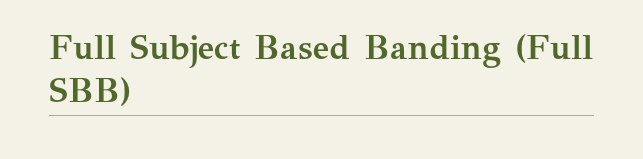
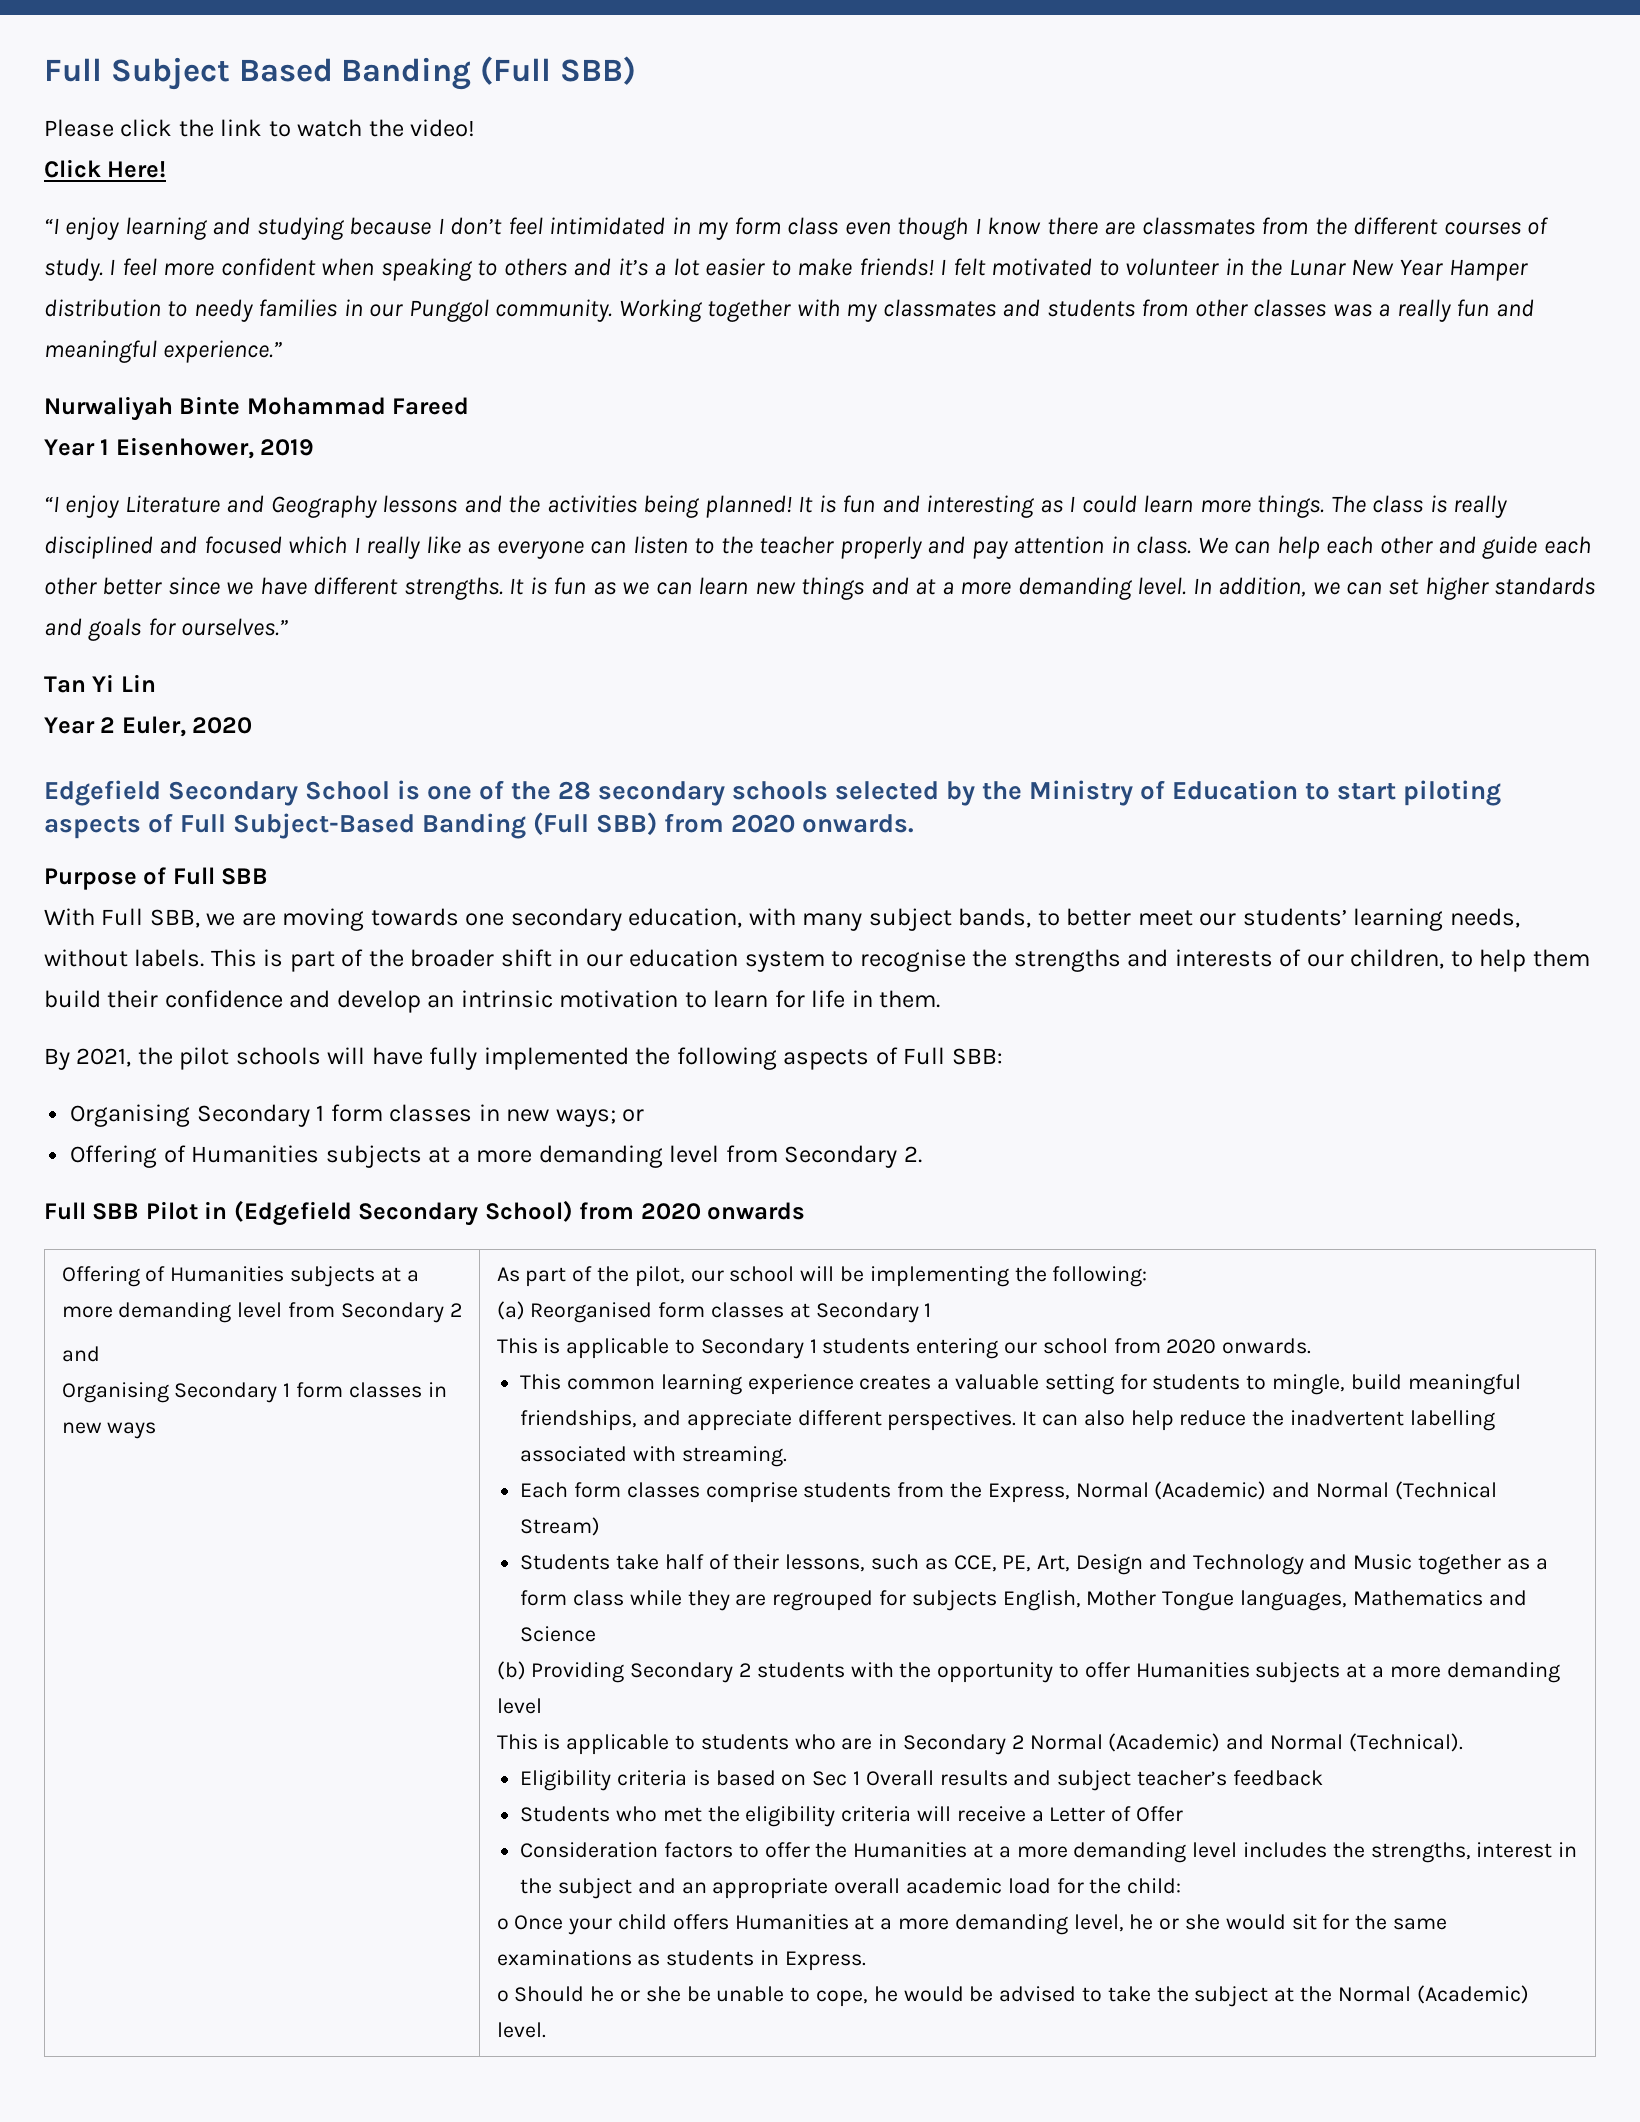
(131, 91) none -> [44,119,476,137] [44,159,167,178] [44,217,1550,240] [44,258,1528,281] [44,299,1534,322] [44,340,283,363] [44,396,470,421] [44,437,315,459] [44,495,1508,518] [44,536,1591,559] [44,577,1596,600] [44,618,289,641] [44,674,156,693] [44,716,253,737] [44,780,1502,806] [44,812,915,839] [44,867,269,890] [44,908,1520,931] [44,949,1590,972] [44,990,941,1013] [44,1047,1003,1070] [70,1104,645,1127] [70,1145,922,1168] [44,1200,806,1226] [61,1266,419,1287] [61,1302,462,1323] [61,1346,100,1362] [61,1382,447,1403] [61,1422,157,1439] [496,1266,1148,1287] [496,1301,932,1323] [496,1338,1312,1359] [520,1374,1521,1395] [520,1410,1495,1431] [520,1446,787,1467] [520,1481,1497,1503] [520,1517,601,1536] [520,1554,1548,1575] [520,1590,1527,1611] [520,1626,597,1642] [496,1661,1560,1683] [496,1698,542,1714] [496,1733,1463,1755] [520,1770,1323,1791] [520,1806,1184,1827] [520,1842,1578,1863] [520,1878,1182,1899] [496,1914,1448,1935] [496,1950,866,1971] [496,1985,1529,2007] [496,2022,546,2038] // Please click the link to watch the video! // Click Here! // “I enjoy learning and studying because I don’t feel intimidated in my form class even though I know there are classmates from the different courses of study. I feel more confident when speaking to others and it’s a lot easier to make friends! I felt motivated to volunteer in the Lunar New Year Hamper distribution to needy families in our Punggol community. Working together with my classmates and students from other classes was a really fun and meaningful experience.” // Nurwaliyah Binte Mohammad Fareed // Year 1 Eisenhower, 2019 // “I enjoy Literature and Geography lessons and the activities being planned! It is fun and interesting as I could learn more things. The class is really disciplined and focused which I really like as everyone can listen to the teacher properly and pay attention in class. We can help each other and guide each other better since we have different strengths. It is fun as we can learn new things and at a more demanding level. In addition, we can set higher standards and goals for ourselves.” // Tan Yi Lin // Year 2 Euler, 2020 // Edgefield Secondary School is one of the 28 secondary schools selected by the Ministry of Education to start piloting aspects of Full Subject-Based Banding (Full SBB) from 2020 onwards. // Purpose of Full SBB // With Full SBB, we are moving towards one secondary education, with many subject bands, to better meet our students’ learning needs, without labels. This is part of the broader shift in our education system to recognise the strengths and interests of our children, to help them build their confidence and develop an intrinsic motivation to learn for life in them. // By 2021, the pilot schools will have fully implemented the following aspects of Full SBB: // Organising Secondary 1 form classes in new ways; or // Offering of Humanities subjects at a more demanding level from Secondary 2. // Full SBB Pilot in (Edgefield Secondary School) from 2020 onwards // Offering of Humanities subjects at a more demanding level from Secondary 2 // and // Organising Secondary 1 form classes in new ways | As part of the pilot, our school will be implementing the following: // (a) Reorganised form classes at Secondary 1 // This is applicable to Secondary 1 students entering our school from 2020 onwards. // This common learning experience creates a valuable setting for students to mingle, build meaningful friendships, and appreciate different perspectives. It can also help reduce the inadvertent labelling associated with streaming. // Each form classes comprise students from the Express, Normal (Academic) and Normal (Technical Stream) // Students take half of their lessons, such as CCE, PE, Art, Design and Technology and Music together as a form class while they are regrouped for subjects English, Mother Tongue languages, Mathematics and Science // (b) Providing Secondary 2 students with the opportunity to offer Humanities subjects at a more demanding level // This is applicable to students who are in Secondary 2 Normal (Academic) and Normal (Technical). // Eligibility criteria is based on Sec 1 Overall results and subject teacher’s feedback // Students who met the eligibility criteria will receive a Letter of Offer // Consideration factors to offer the Humanities at a more demanding level includes the strengths, interest in the subject and an appropriate overall academic load for the child: // o Once your child offers Humanities at a more demanding level, he or she would sit for the same examinations as students in Express. // o Should he or she be unable to cope, he would be advised to take the subject at the Normal (Academic) level.

